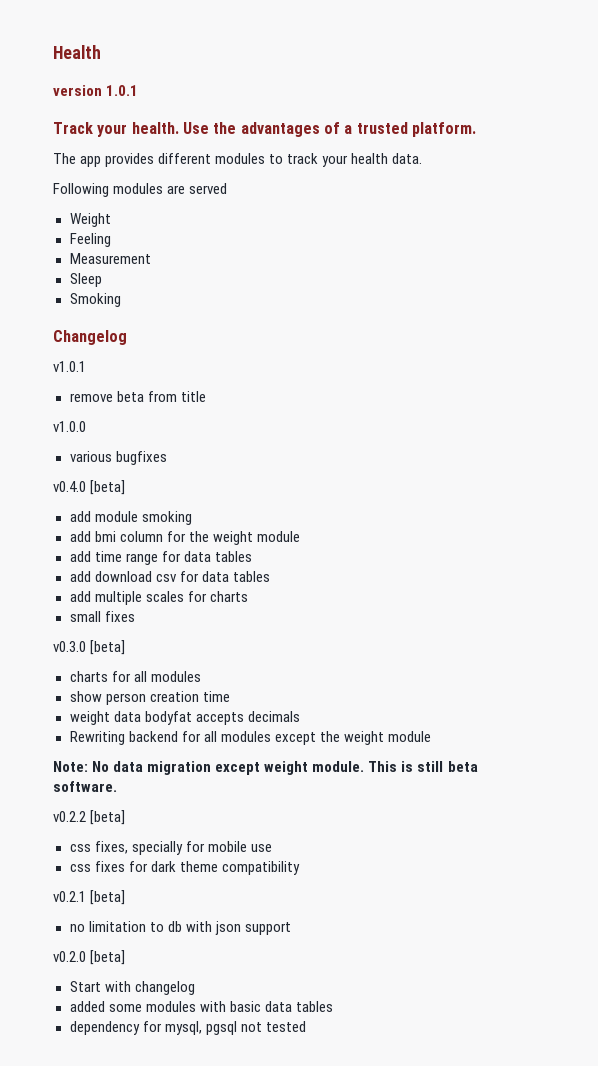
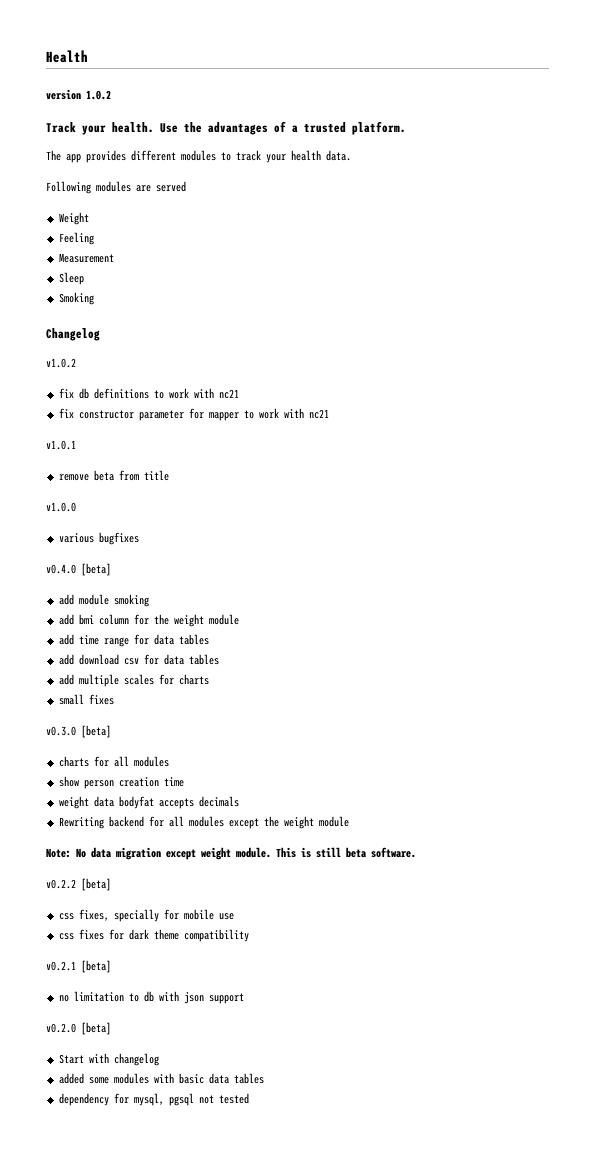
[106,85,139,96] 1.0.1 -> [86,90,111,100] 1.0.2
(127, 337) none -> [46,358,76,368] [58,388,239,399] [58,408,329,421] // v1.0.2 // fix db definitions to work with nc21 // fix constructor parameter for mapper to work with nc21

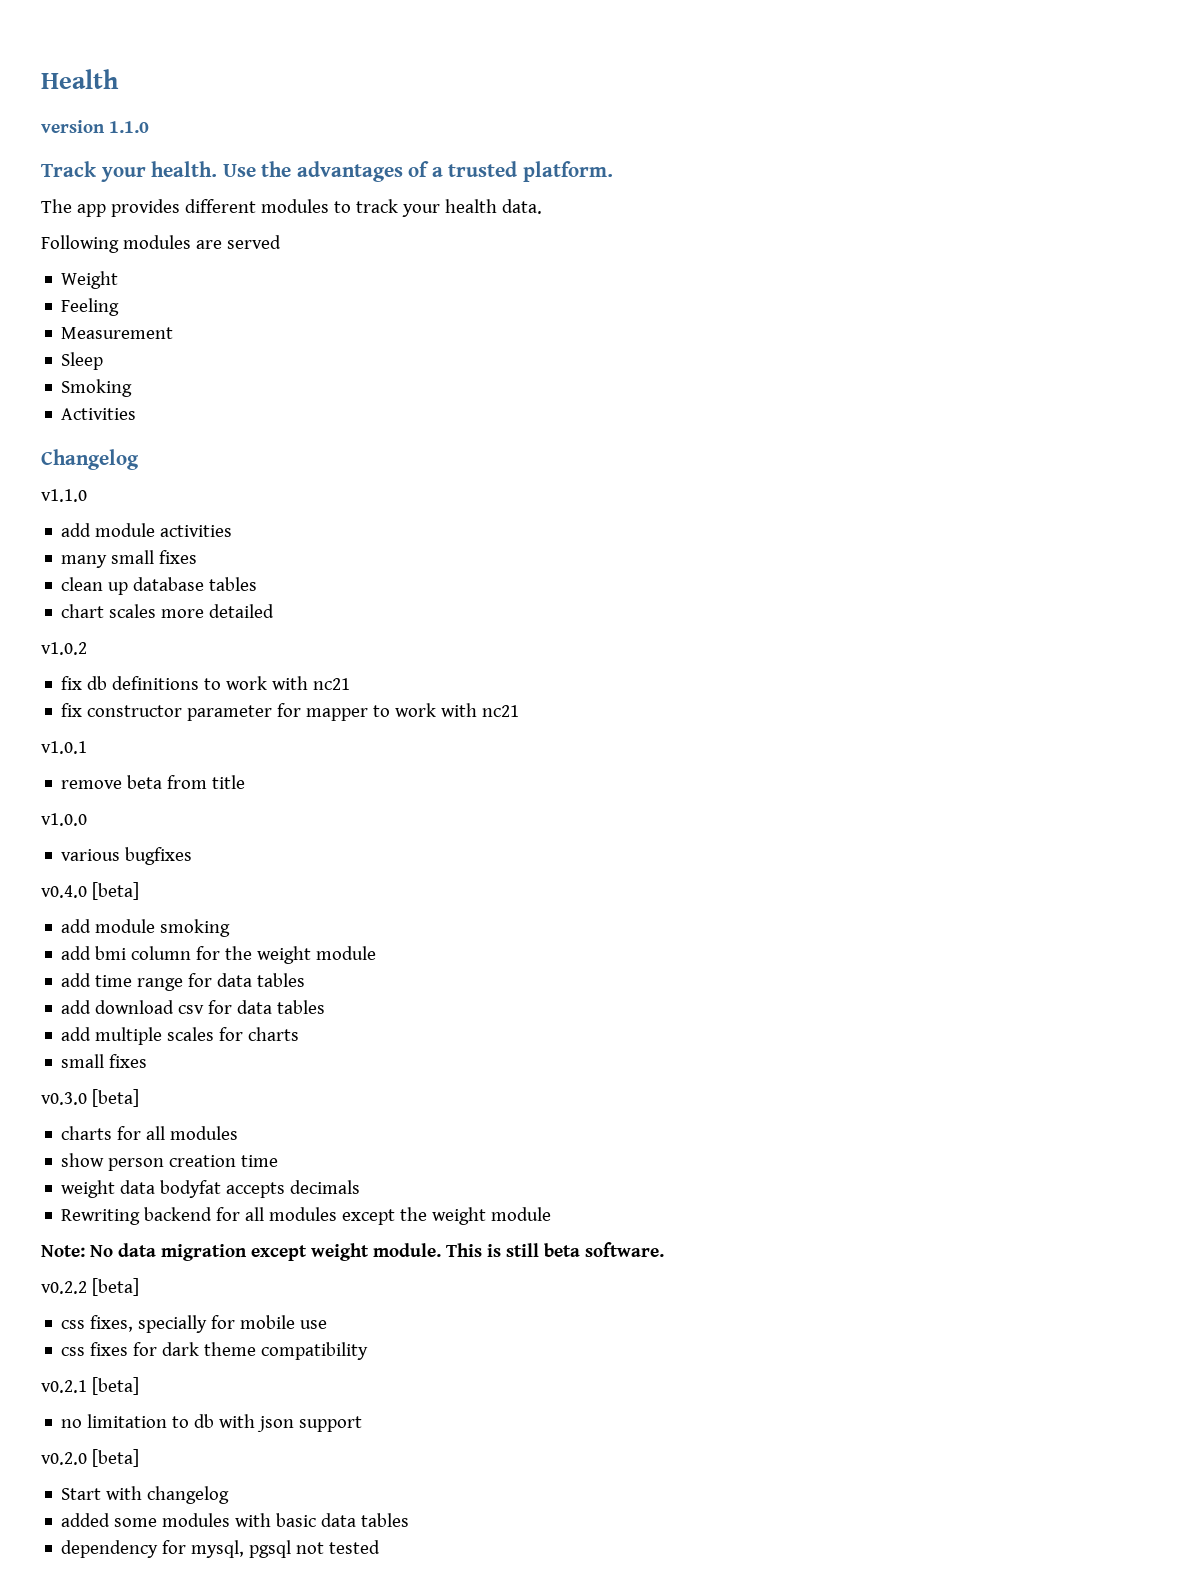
[86,90,111,100] 1.0.2 -> [109,121,149,133] 1.1.0
(94, 298) none -> [61,408,137,420] // Activities
(100, 334) none -> [41,489,87,502] [61,523,233,537] [61,550,198,568] [61,577,258,595] [61,604,275,618] // v1.1.0 // add module activities // many small fixes // clean up database tables // chart scales more detailed

